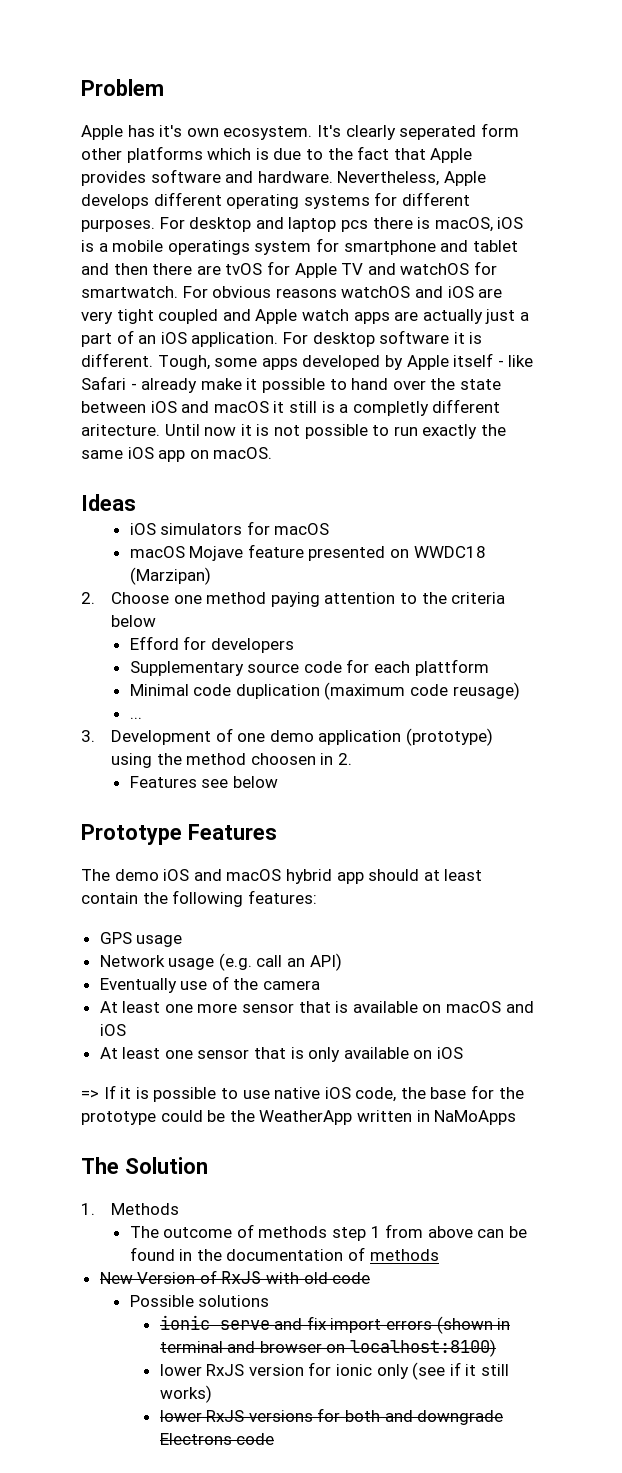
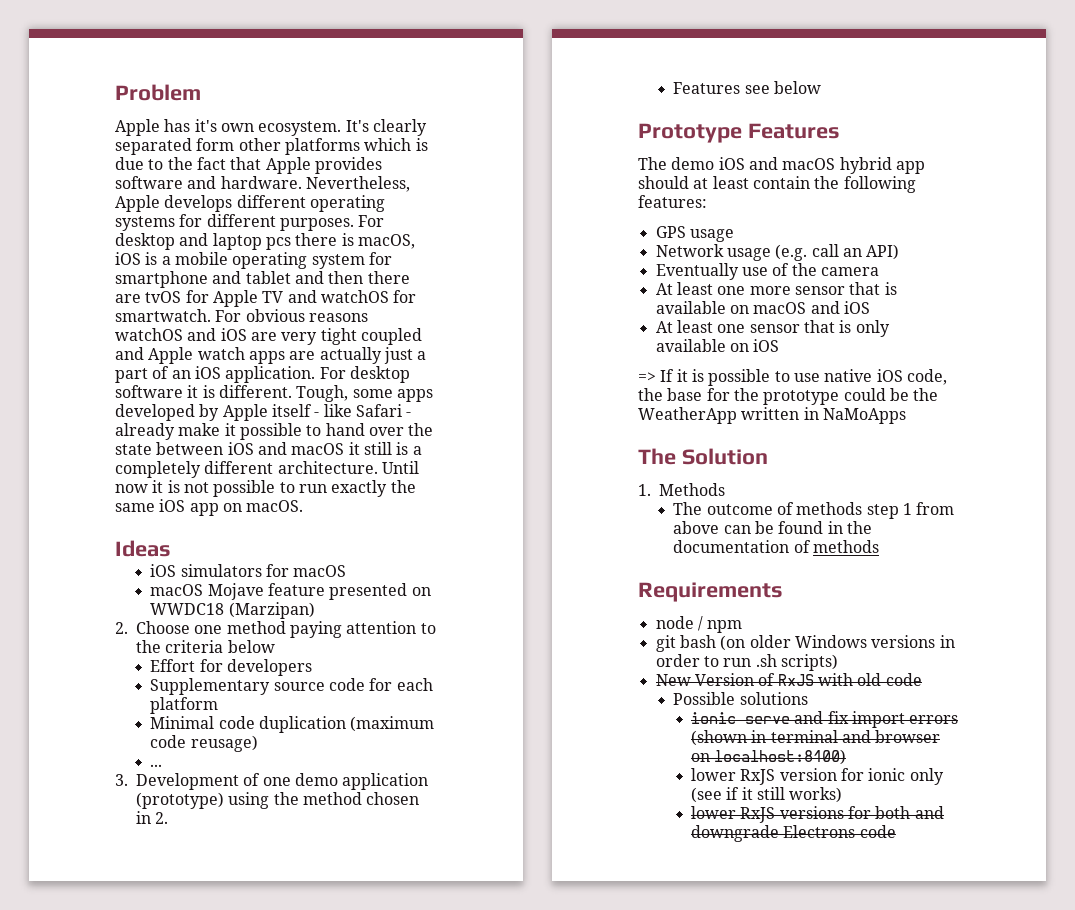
[399,125,477,140] seperated -> [115,138,192,155] separated
[167,240,250,255] operatings -> [232,252,308,269] operating
[352,399,501,416] [81,424,160,436] completly different aritecture. -> [115,461,378,478] completely different architecture.
[129,636,179,650] Efford -> [150,659,196,672] Effort
[414,659,489,676] plattform -> [150,697,219,714] platform
[250,753,316,765] choosen -> [366,792,420,805] chosen
(439, 1255) none -> [638,582,783,602] [655,616,743,633] [655,635,955,652] [655,654,838,671] // Requirements // node / npm // git bash (on older Windows versions in order to run .sh scripts)

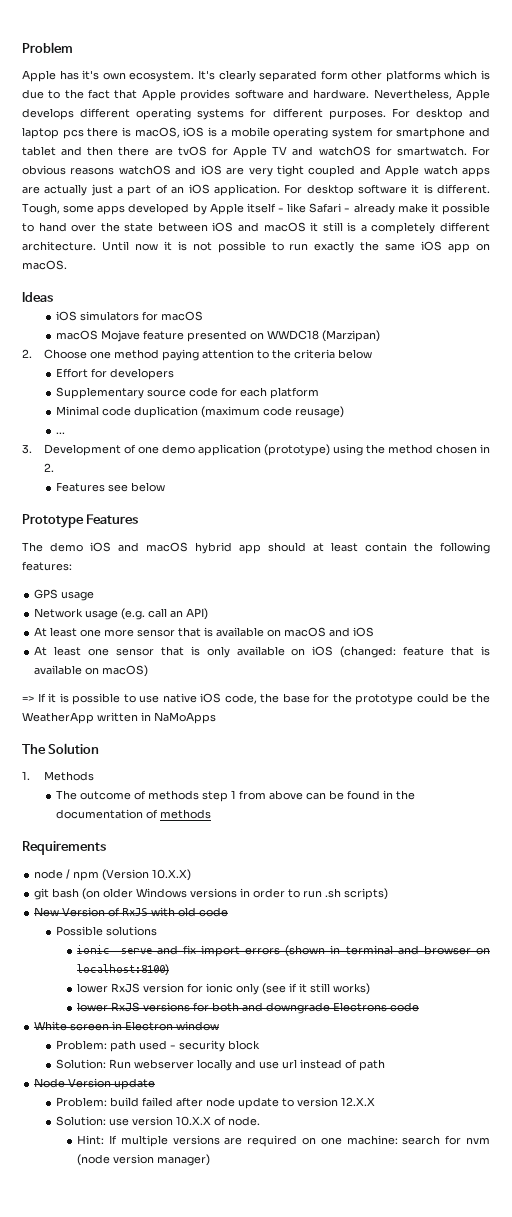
[655,263,879,280] // Eventually use of the camera -> (209, 614) none
(780, 345) none -> [340,646,490,658] [34,665,149,677] (changed: feature that is available on macOS)
(743, 626) none -> [102,869,192,881] (Version 10.X.X)
(896, 831) none -> [34,1021,220,1031] [55,1040,260,1052] [55,1059,385,1071] [34,1078,156,1090] [55,1097,375,1109] [55,1116,260,1126] [77,1135,491,1147] [77,1154,211,1166] // White screen in Electron window // Problem: path used - security block // Solution: Run webserver locally and use url instead of path // Node Version update // Problem: build failed after node update to version 12.X.X // Solution: use version 10.X.X of node. // Hint: If multiple versions are required on one machine: search for nvm (node version manager)

